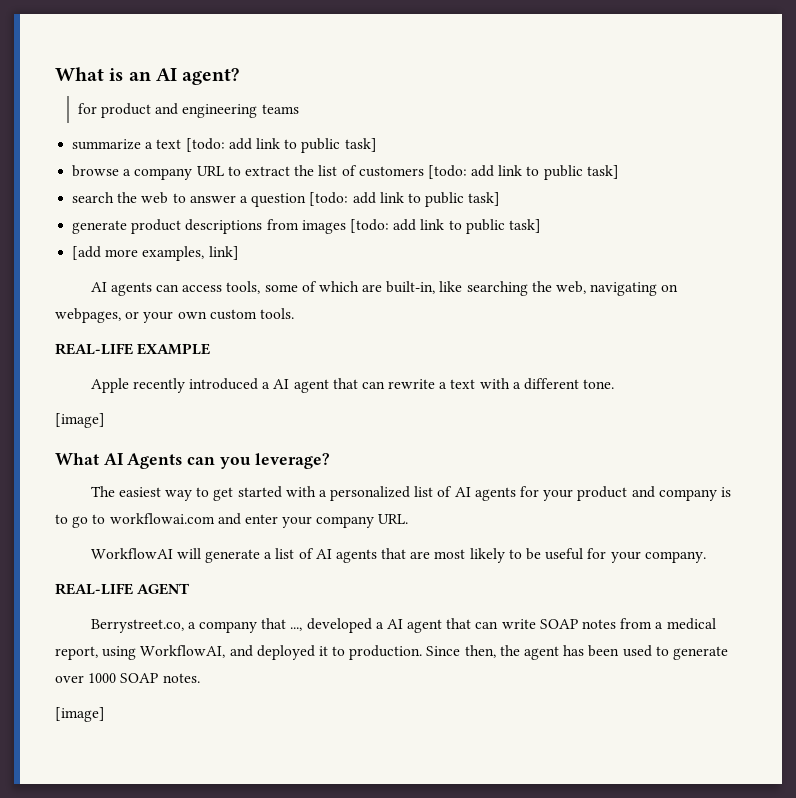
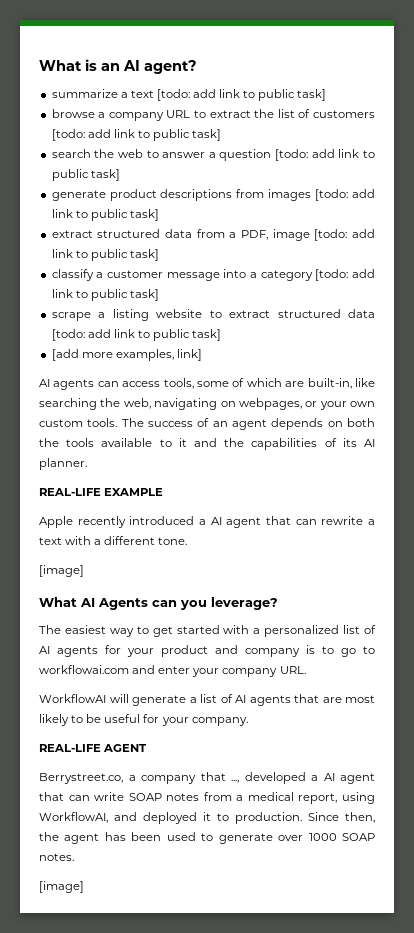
[77,103,299,118] // for product and engineering teams -> (197, 67) none
(541, 226) none -> [51,229,375,241] [51,249,159,261] [51,269,375,281] [51,289,159,301] [51,309,376,321] [51,329,222,341] // extract structured data from a PDF, image [todo: add link to public task] // classify a customer message into a category [todo: add link to public task] // scrape a listing website to extract structured data [todo: add link to public task]
(294, 313) none -> [121,418,375,430] [39,438,375,450] [39,458,87,470] The success of an agent depends on both the tools available to it and the capabilities of its AI planner.

